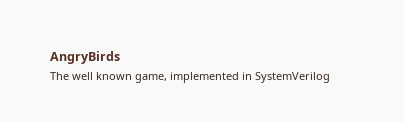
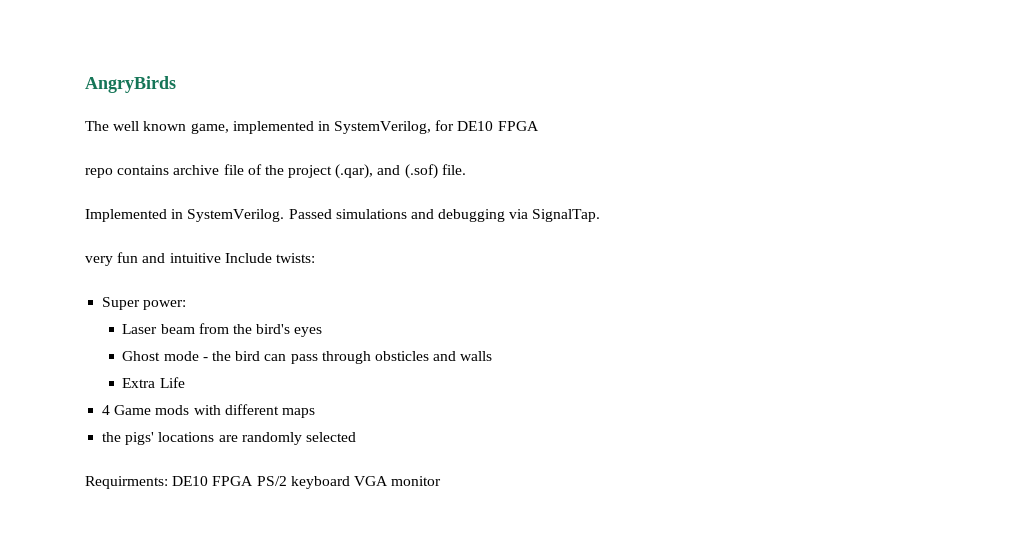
[255,72,330,83] SystemVerilog -> [334,120,539,134] [85,164,466,179] [85,209,601,222] [85,252,315,266] [102,297,187,310] [122,323,323,337] [122,351,493,364] [122,377,185,388] [102,404,315,418] [102,432,356,445] [85,476,442,489] SystemVerilog, for DE10 FPGA // repo contains archive file of the project (.qar), and (.sof) file. // Implemented in SystemVerilog. Passed simulations and debugging via SignalTap. // very fun and intuitive Include twists: // Super power: // Laser beam from the bird's eyes // Ghost mode - the bird can pass through obsticles and walls // Extra Life // 4 Game mods with different maps // the pigs' locations are randomly selected // Requirments: DE10 FPGA PS/2 keyboard VGA monitor

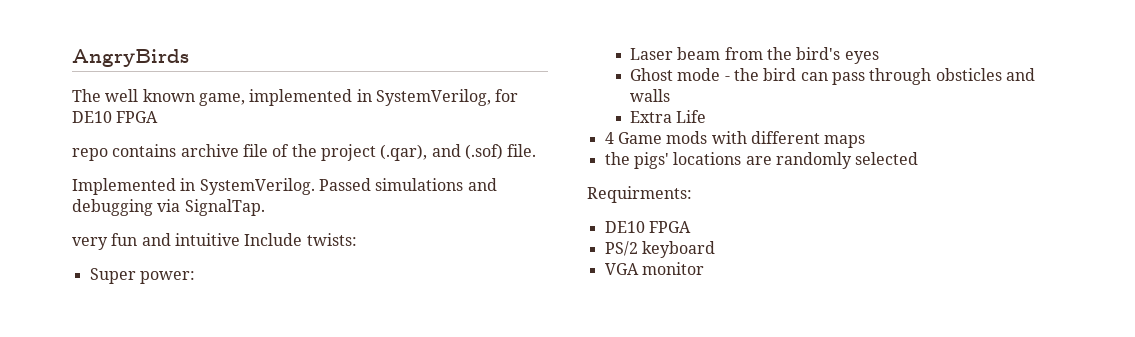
[172,476,254,486] DE10 FPGA -> [604,221,691,233] // DE10 FPGA //
(350, 482) none -> (715, 249) //

